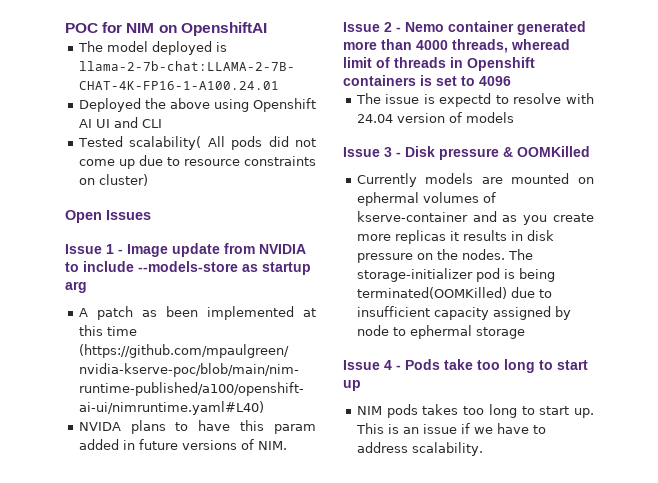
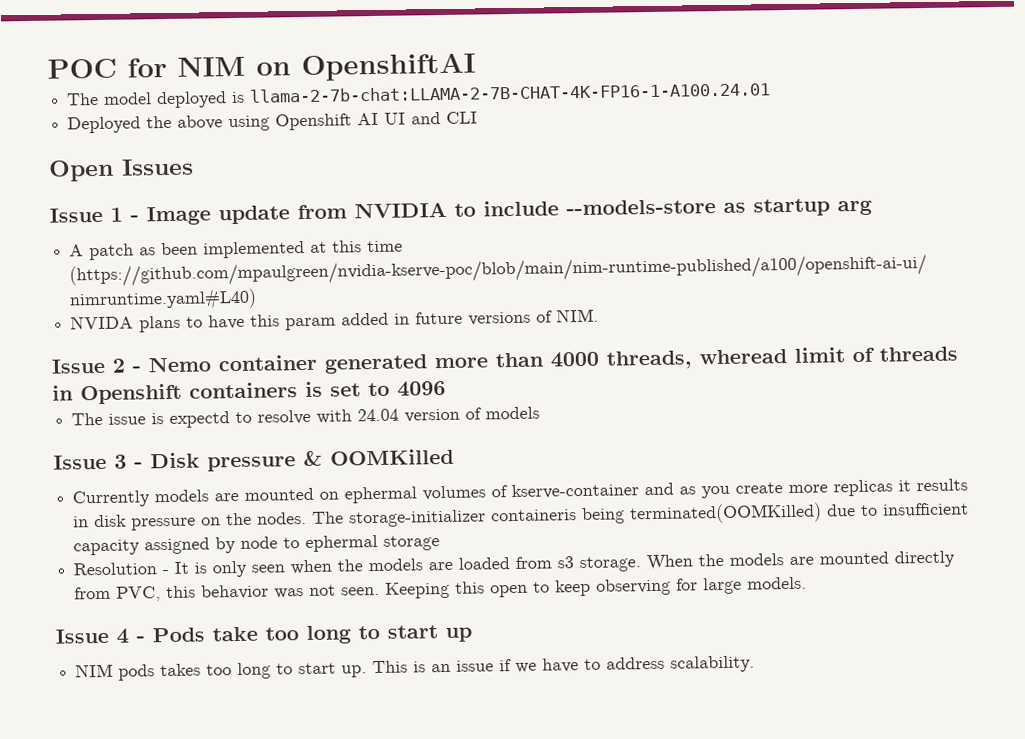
[77,136,316,150] [78,155,316,169] [78,174,148,186] // Tested scalability( All pods did not come up due to resource constraints on cluster) -> (479, 117) none
[475,268,515,282] pod is -> [491,509,578,522] containeris
(525, 333) none -> [73,550,956,578] [74,576,808,602] // Resolution - It is only seen when the models are loaded from s3 storage. When the models are mounted directly from PVC, this behavior was not seen. Keeping this open to keep observing for large models.

